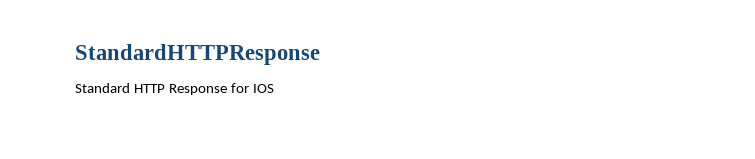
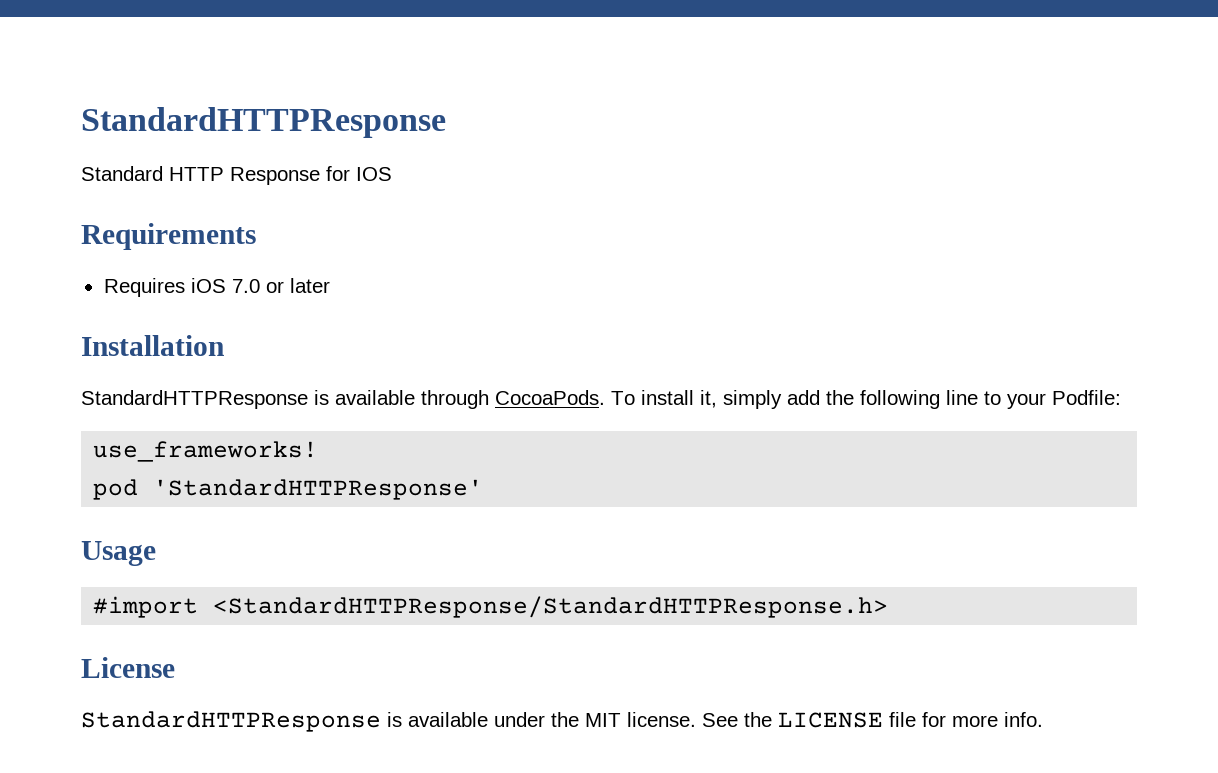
(274, 88) none -> [81,223,256,250] [103,278,330,297] [81,335,224,356] [81,390,1121,409] [93,441,319,462] [93,479,484,500] [81,541,156,566] [93,596,889,618] [81,657,175,678] [81,711,1043,732] // Requirements // Requires iOS 7.0 or later // Installation // StandardHTTPResponse is available through CocoaPods. To install it, simply add the following line to your Podfile: // use_frameworks! // pod 'StandardHTTPResponse' // Usage // #import <StandardHTTPResponse/StandardHTTPResponse.h> // License // StandardHTTPResponse is available under the MIT license. See the LICENSE file for more info.

